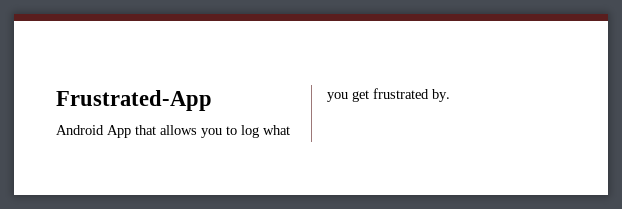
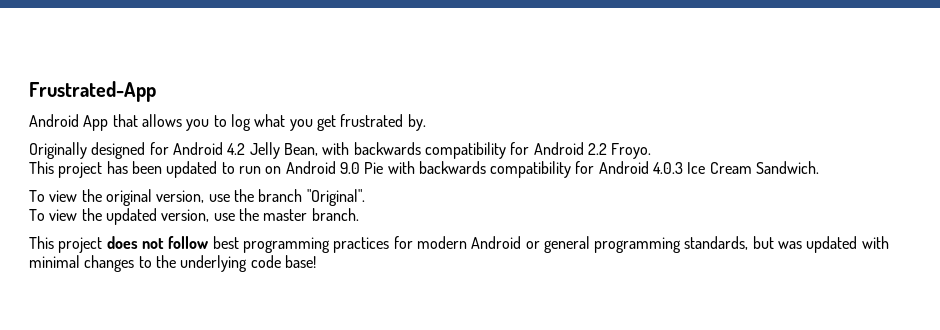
(450, 95) none -> [29,142,652,159] [29,161,820,178] [29,189,365,206] [29,208,359,225] [29,236,889,253] [29,255,316,272] // Originally designed for Android 4.2 Jelly Bean, with backwards compatibility for Android 2.2 Froyo. // This project has been updated to run on Android 9.0 Pie with backwards compatibility for Android 4.0.3 Ice Cream Sandwich. // To view the original version, use the branch "Original". // To view the updated version, use the master branch. // This project does not follow best programming practices for modern Android or general programming standards, but was updated with minimal changes to the underlying code base!

